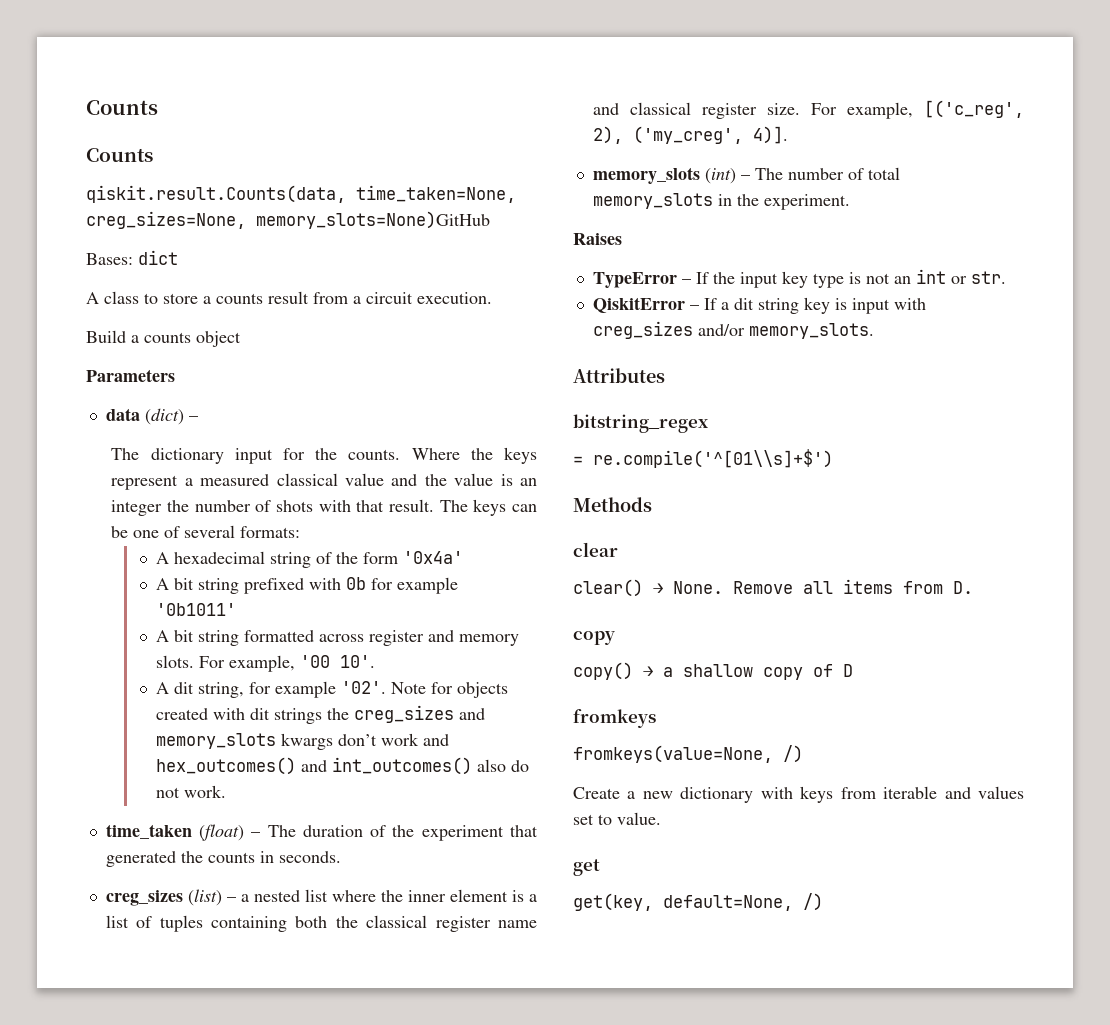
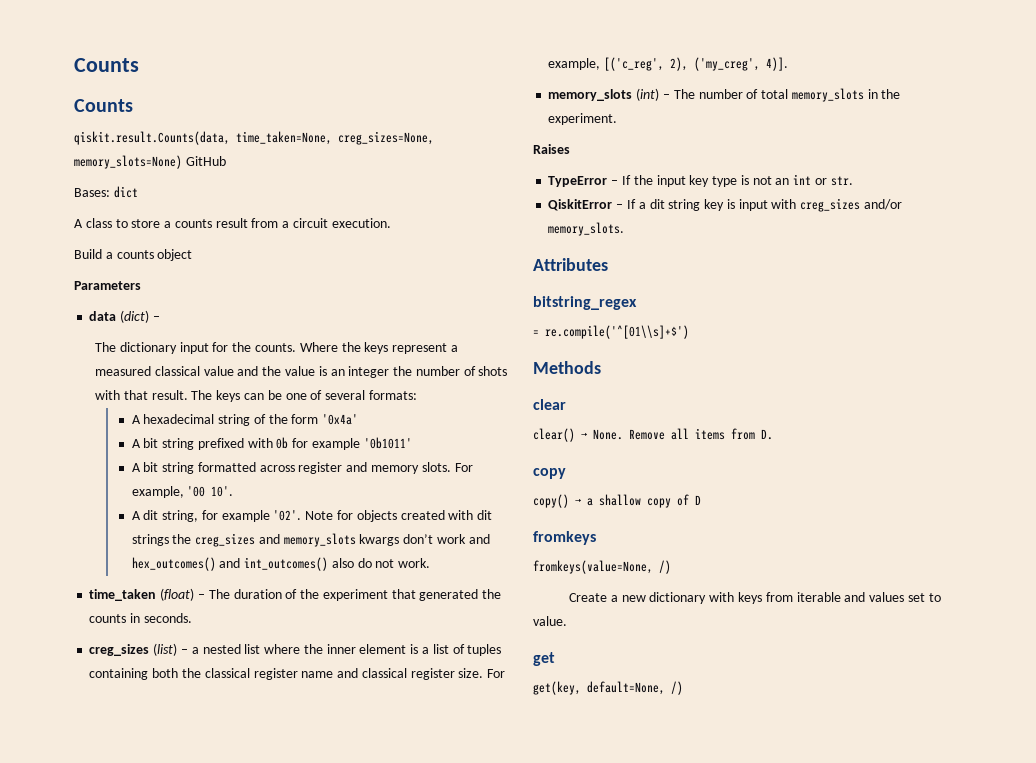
[256,211,490,229] memory_slots=None)GitHub -> [74,155,226,169] memory_slots=None) GitHub

